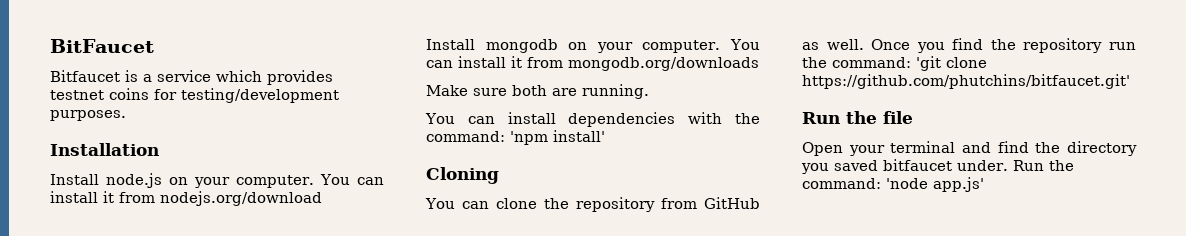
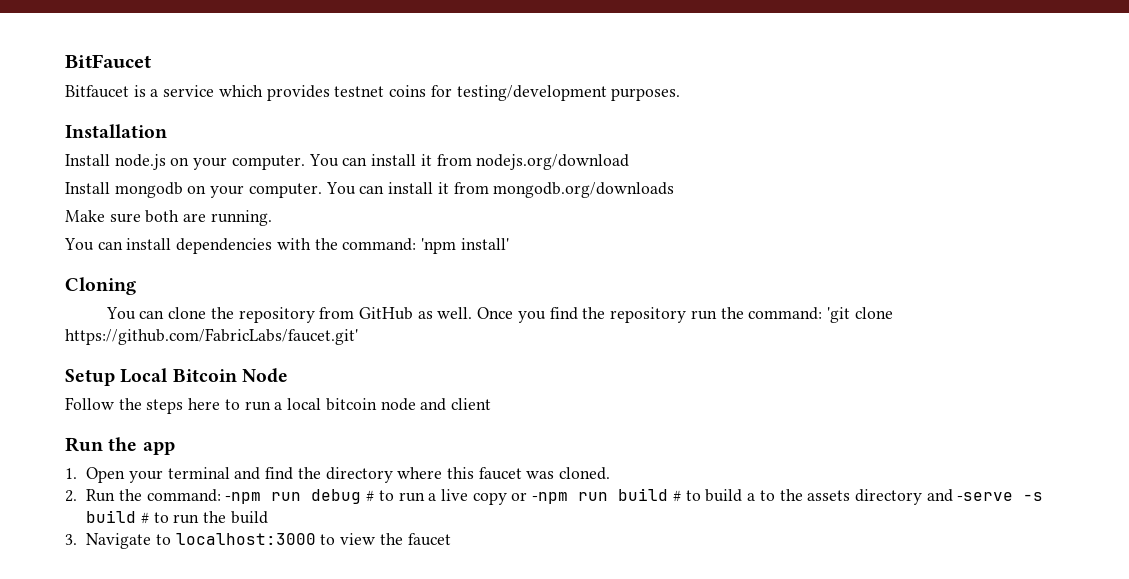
[802,74,1130,89] [802,111,913,124] https://github.com/phutchins/bitfaucet.git' // Run the file // -> [65,328,358,345] [65,368,288,386] [65,397,491,414] [65,437,175,455] [65,468,77,479] https://github.com/FabricLabs/faucet.git' // Setup Local Bitcoin Node // Follow the steps here to run a local bitcoin node and client // Run the app // 1.
[801,159,1074,174] [802,177,984,192] you saved bitfaucet under. Run the command: 'node app.js' -> [397,467,611,480] [65,488,1044,505] [86,510,268,524] [65,533,451,549] where this faucet was cloned. // 2. Run the command: -npm run debug # to run a live copy or -npm run build # to build a to the assets directory and -serve -s build # to run the build // 3. Navigate to localhost:3000 to view the faucet

